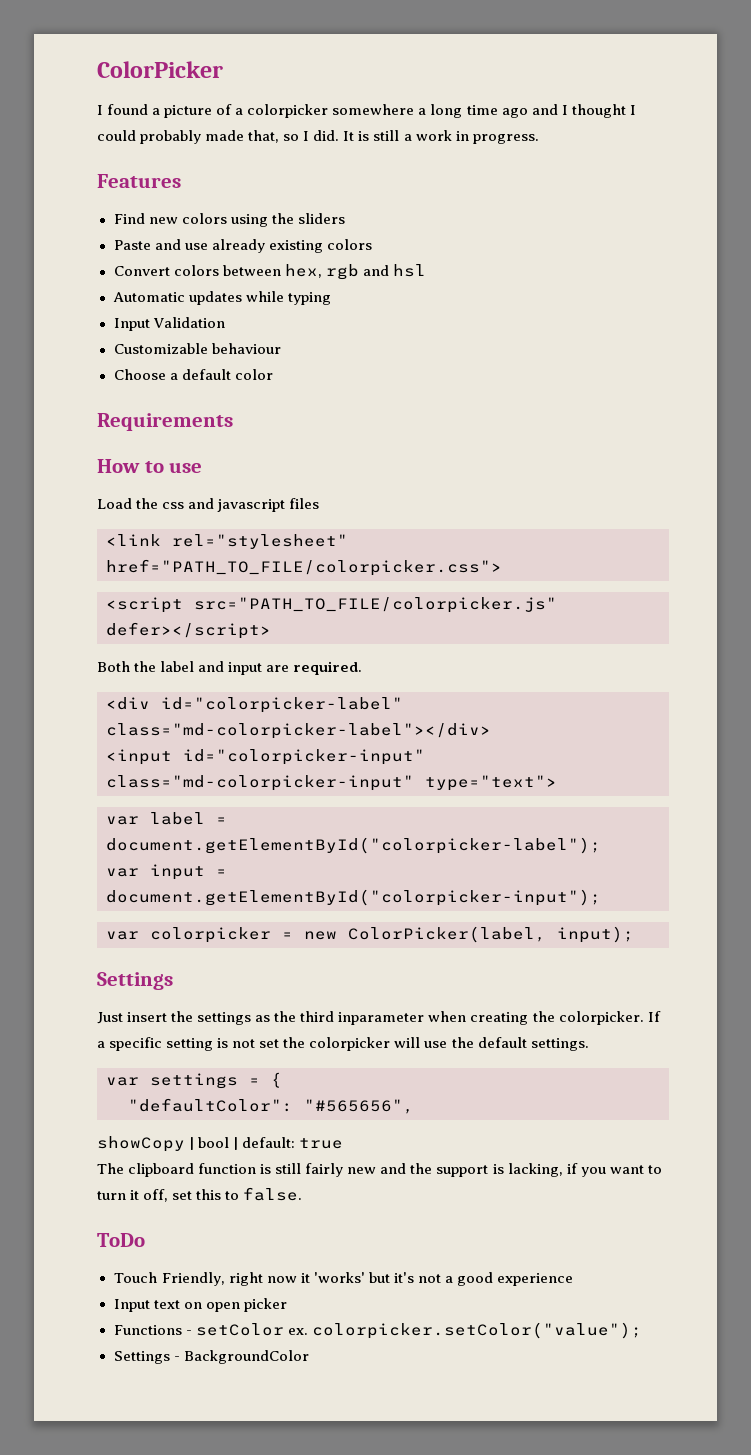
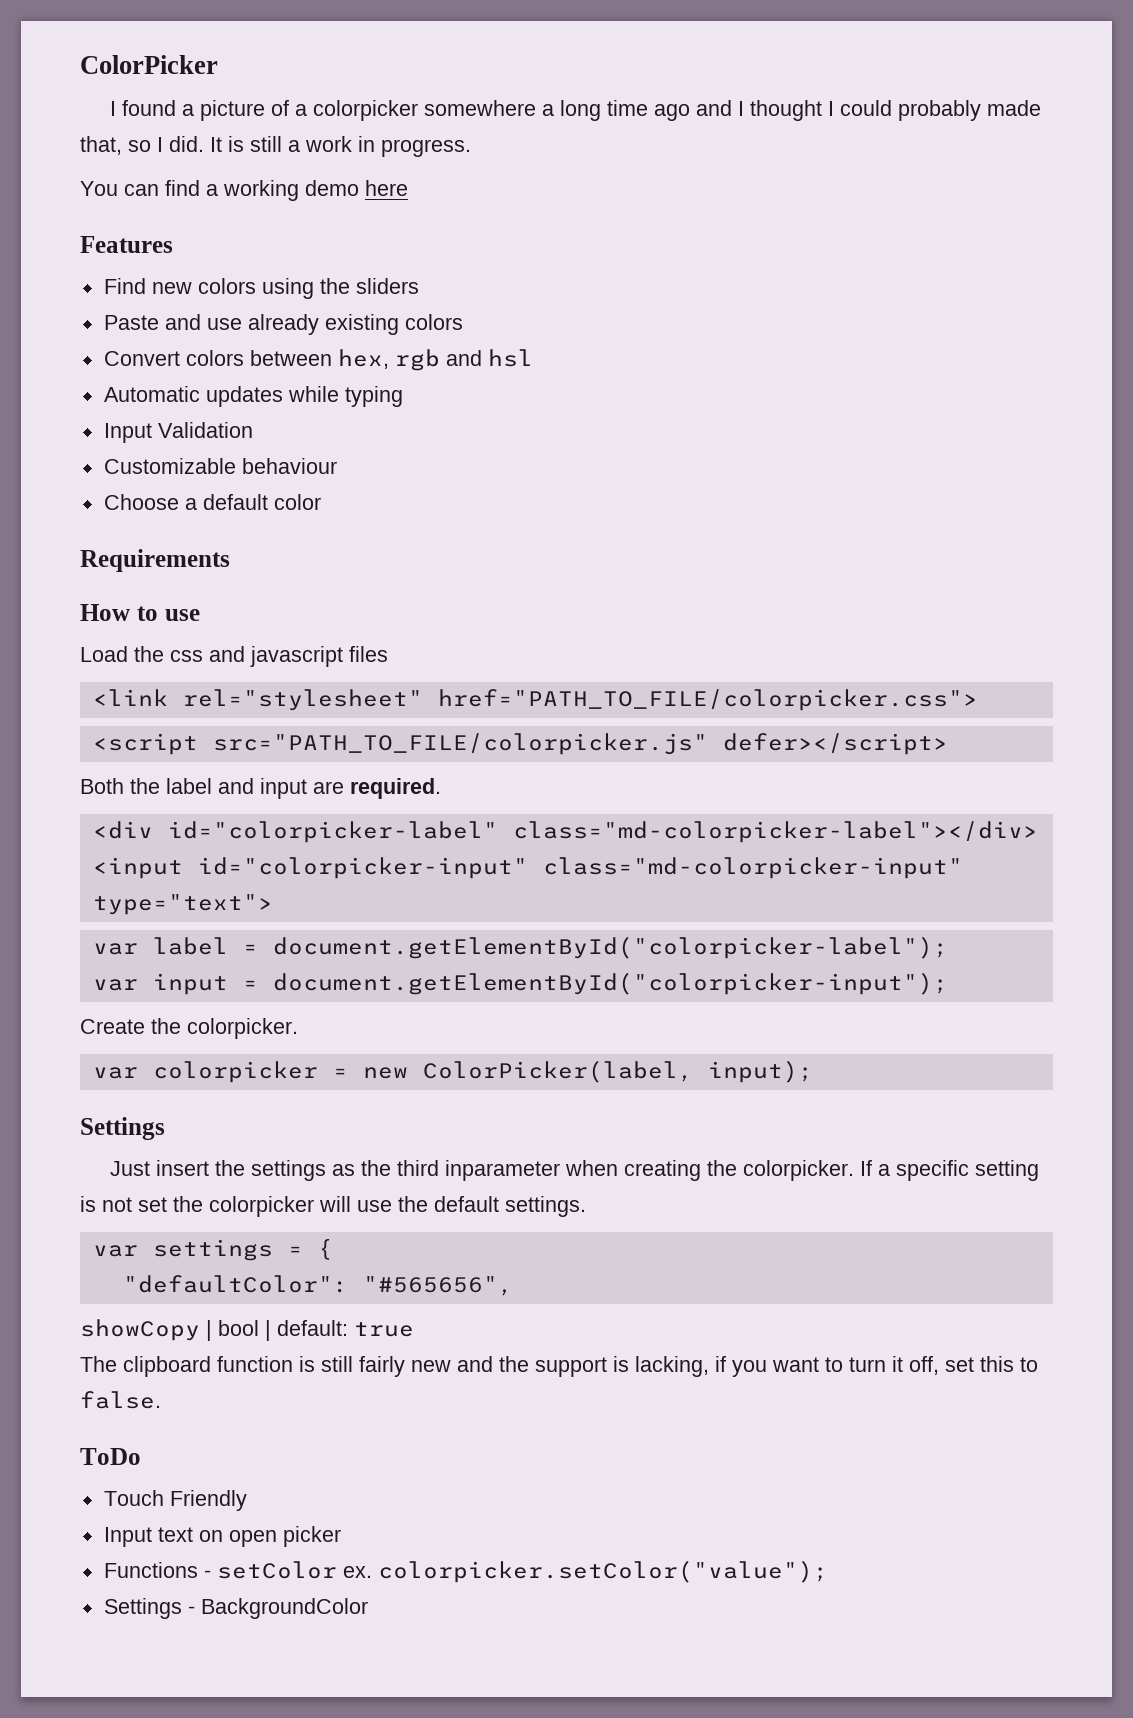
(539, 139) none -> [80,180,408,201] // You can find a working demo here
(601, 897) none -> [80,1018,298,1039] // Create the colorpicker.
[161,1272,574,1286] Friendly, right now it 'works' but it's not a good experience -> [169,1490,247,1511] Friendly

